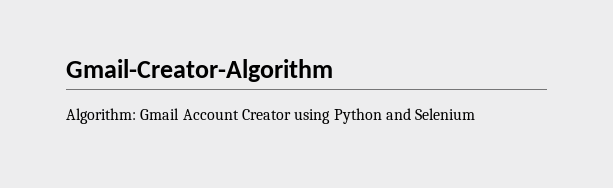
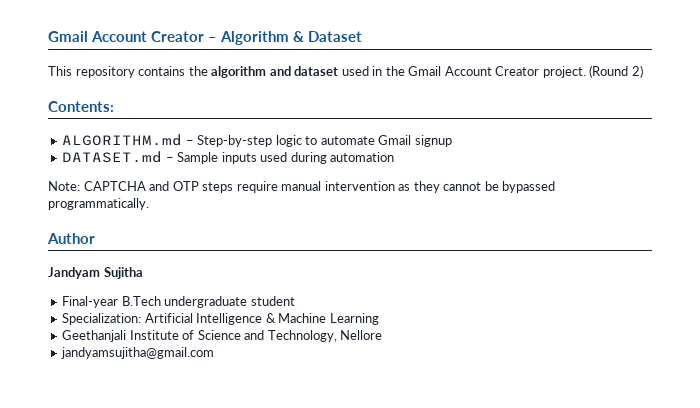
[66,59,333,82] [66,108,476,124] Gmail-Creator-Algorithm // Algorithm: Gmail Account Creator using Python and Selenium -> [48,31,363,45] [48,65,643,78] [48,101,114,112] [62,134,452,147] [62,151,395,164] [48,181,556,193] [48,198,149,210] [47,233,95,244] [48,267,143,279] [62,296,295,308] [62,313,379,325] [62,330,383,342] [61,347,215,359] Gmail Account Creator – Algorithm & Dataset // This repository contains the algorithm and dataset used in the Gmail Account Creator project. (Round 2) // Contents: // ALGORITHM.md – Step-by-step logic to automate Gmail signup // DATASET.md – Sample inputs used during automation // Note: CAPTCHA and OTP steps require manual intervention as they cannot be bypassed programmatically. // Author // Jandyam Sujitha // Final-year B.Tech undergraduate student // Specialization: Artificial Intelligence & Machine Learning // Geethanjali Institute of Science and Technology, Nellore // jandyamsujitha@gmail.com

